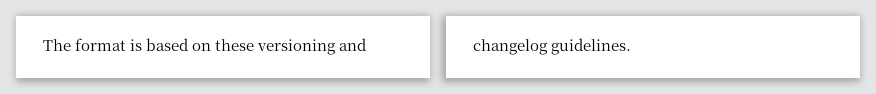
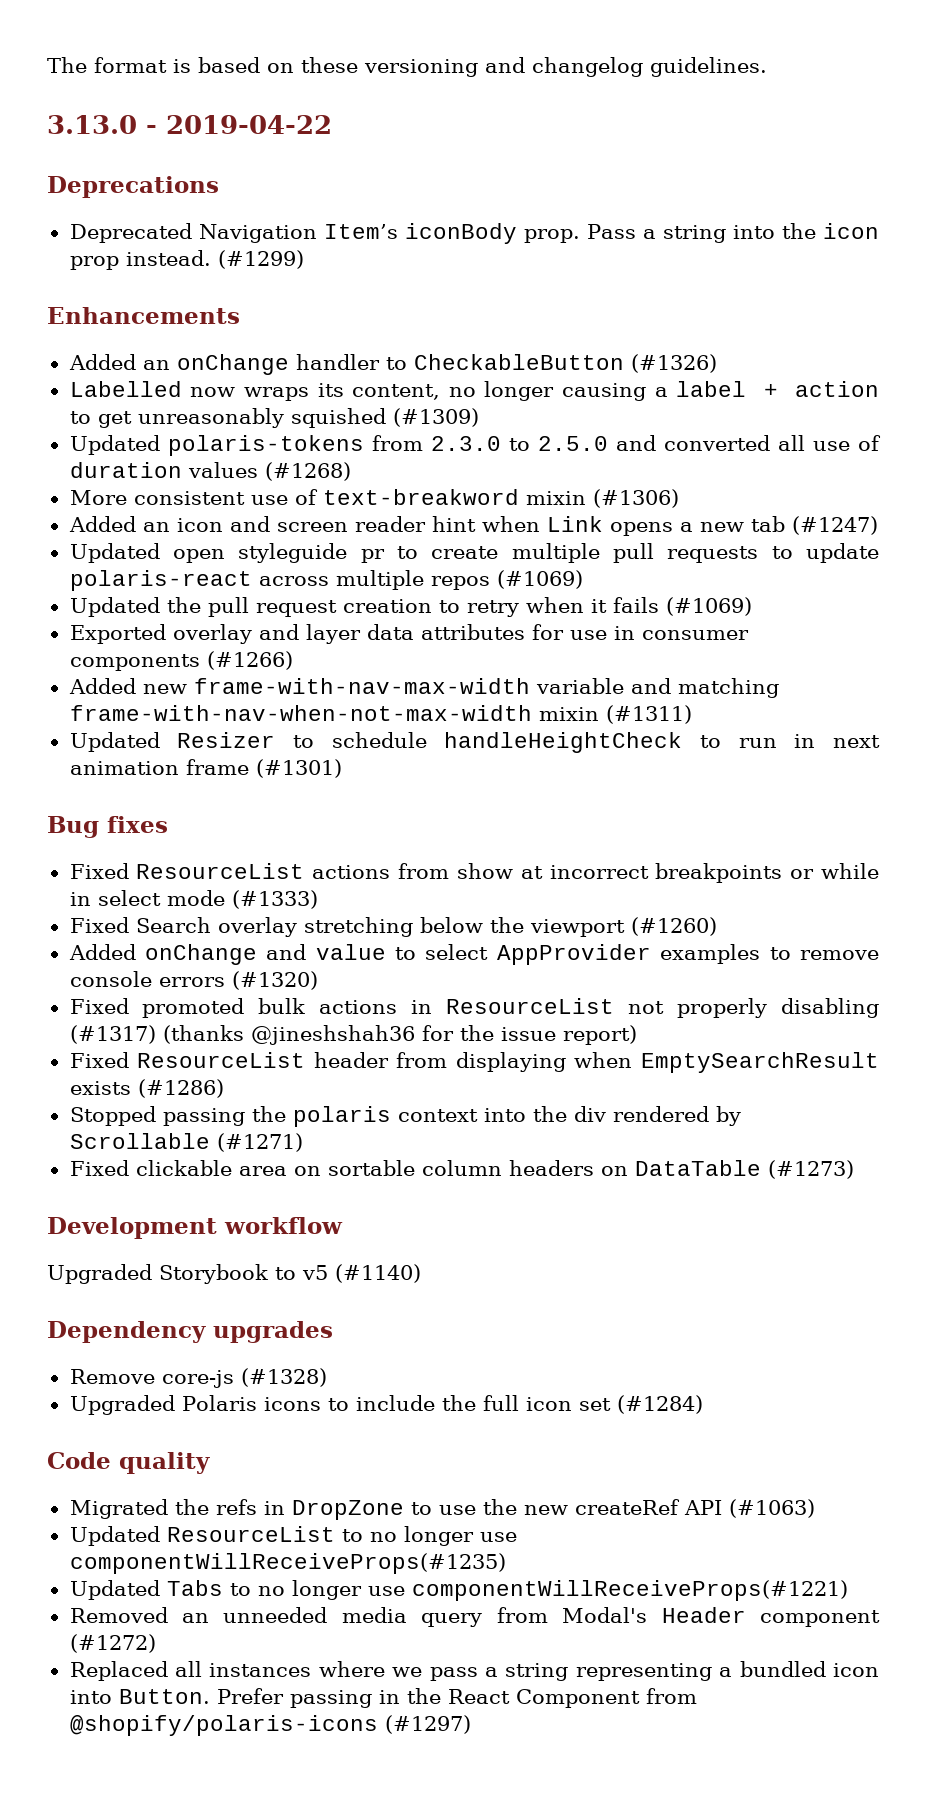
(632, 46) none -> [47,115,332,134] [47,176,219,198] [69,223,880,244] [69,250,304,270] [47,307,240,324] [68,354,717,375] [69,381,879,401] [69,408,479,428] [69,435,881,456] [69,462,351,481] [69,489,679,508] [68,516,878,536] [69,543,880,563] [69,570,583,591] [69,597,752,617] [69,624,749,644] [69,651,293,671] [68,678,779,698] [69,705,692,724] [69,732,880,753] [69,759,342,778] [47,816,168,838] [69,863,879,883] [69,890,318,909] [69,917,717,937] [68,944,879,965] [69,971,318,990] [69,998,879,1018] [69,1025,637,1045] [69,1052,879,1073] [69,1079,224,1098] [69,1106,741,1127] [69,1133,303,1152] [69,1160,854,1179] [47,1217,343,1239] [47,1264,421,1284] [47,1321,333,1343] [69,1368,327,1388] [69,1395,703,1415] [47,1452,210,1474] [69,1499,815,1520] [69,1526,517,1546] [69,1553,506,1574] [69,1580,848,1601] [69,1607,880,1627] [69,1634,156,1653] [69,1661,879,1681] [69,1688,697,1708] [69,1715,471,1736] // 3.13.0 - 2019-04-22 // Deprecations // Deprecated Navigation Item’s iconBody prop. Pass a string into the icon prop instead. (#1299) // Enhancements // Added an onChange handler to CheckableButton (#1326) // Labelled now wraps its content, no longer causing a label + action to get unreasonably squished (#1309) // Updated polaris-tokens from 2.3.0 to 2.5.0 and converted all use of duration values (#1268) // More consistent use of text-breakword mixin (#1306) // Added an icon and screen reader hint when Link opens a new tab (#1247) // Updated open styleguide pr to create multiple pull requests to update polaris-react across multiple repos (#1069) // Updated the pull request creation to retry when it fails (#1069) // Exported overlay and layer data attributes for use in consumer components (#1266) // Added new frame-with-nav-max-width variable and matching frame-with-nav-when-not-max-width mixin (#1311) // Updated Resizer to schedule handleHeightCheck to run in next animation frame (#1301) // Bug fixes // Fixed ResourceList actions from show at incorrect breakpoints or while in select mode (#1333) // Fixed Search overlay stretching below the viewport (#1260) // Added onChange and value to select AppProvider examples to remove console errors (#1320) // Fixed promoted bulk actions in ResourceList not properly disabling (#1317) (thanks @jineshshah36 for the issue report) // Fixed ResourceList header from displaying when EmptySearchResult exists (#1286) // Stopped passing the polaris context into the div rendered by Scrollable (#1271) // Fixed clickable area on sortable column headers on DataTable (#1273) // Development workflow // Upgraded Storybook to v5 (#1140) // Dependency upgrades // Remove core-js (#1328) // Upgraded Polaris icons to include the full icon set (#1284) // Code quality // Migrated the refs in DropZone to use the new createRef API (#1063) // Updated ResourceList to no longer use componentWillReceiveProps(#1235) // Updated Tabs to no longer use componentWillReceiveProps(#1221) // Removed an unneeded media query from Modal's Header component (#1272) // Replaced all instances where we pass a string representing a bundled icon into Button. Prefer passing in the React Component from @shopify/polaris-icons (#1297)

